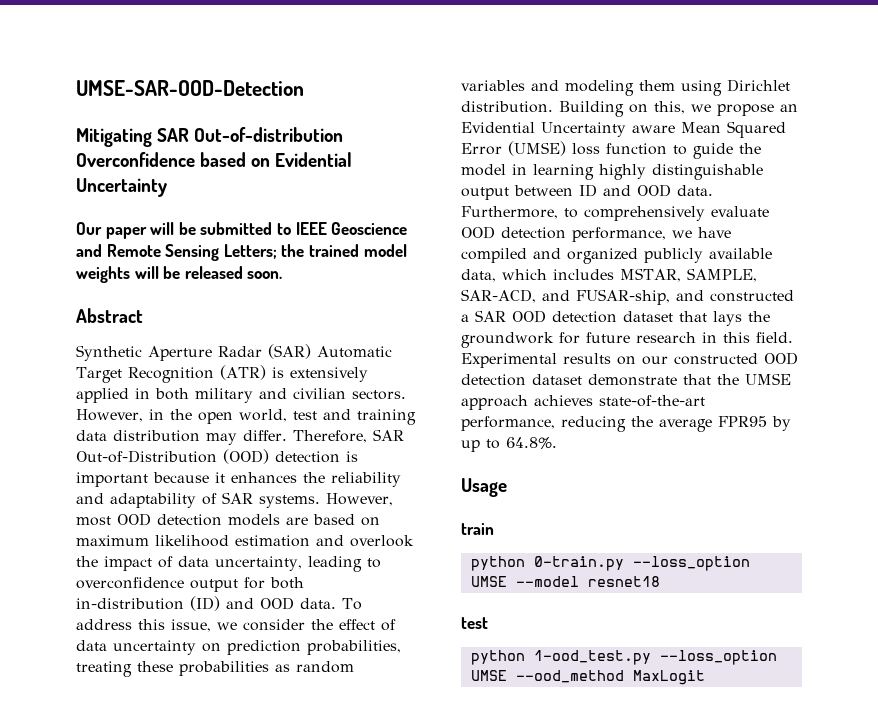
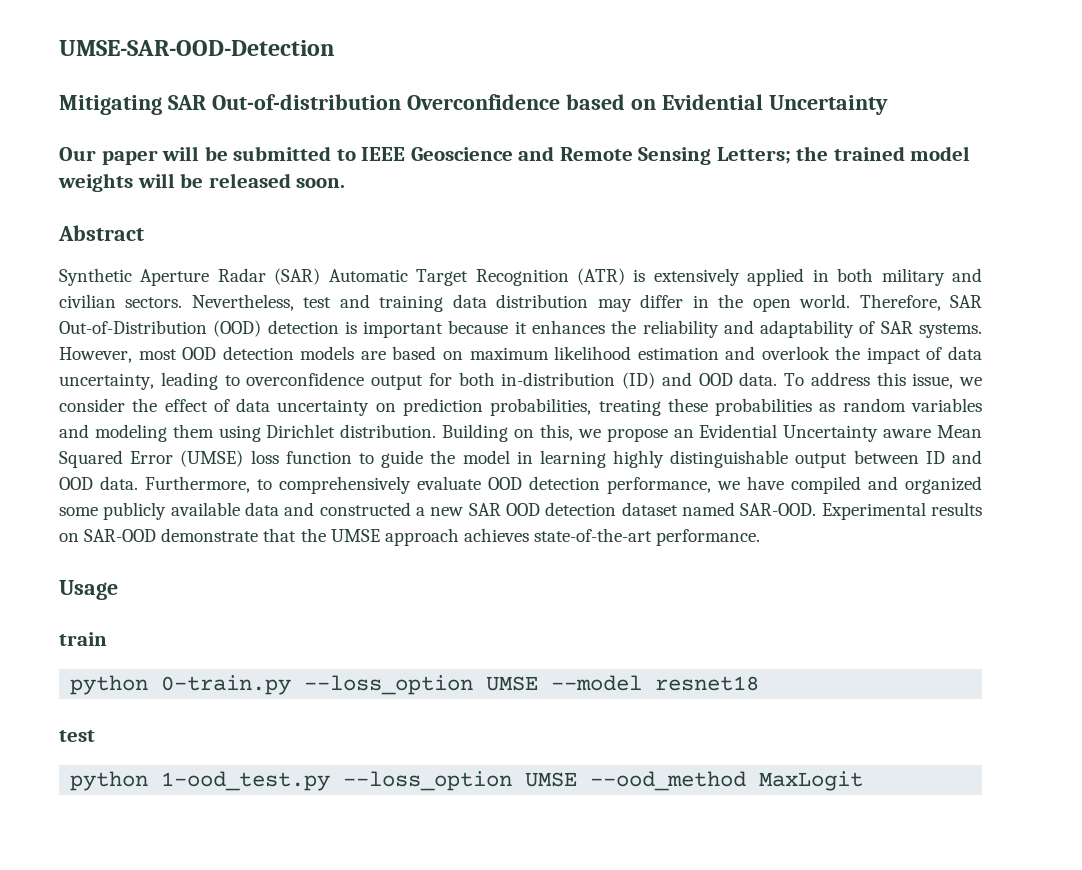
[76,409,287,424] However, in the open world, -> [191,294,294,311] Nevertheless,
[243,430,287,441] differ. -> [640,294,851,312] differ in the open world.
(638, 256) none -> [59,507,98,516] some
[461,268,757,282] [461,289,670,305] data, which includes MSTAR, SAMPLE, SAR-ACD, and FUSAR-ship, -> [245,502,279,516] data
(469, 318) none -> [430,507,464,516] new
[679,311,770,326] [461,332,793,348] [461,352,798,368] [461,374,582,386] that lays the groundwork for future research in this field. Experimental results on our constructed OOD detection dataset -> [682,502,983,520] [59,529,157,542] named SAR-OOD. Experimental results on SAR-OOD
[461,416,791,432] [461,437,557,452] performance, reducing the average FPR95 by up to 64.8%. -> [656,529,761,546] performance.

